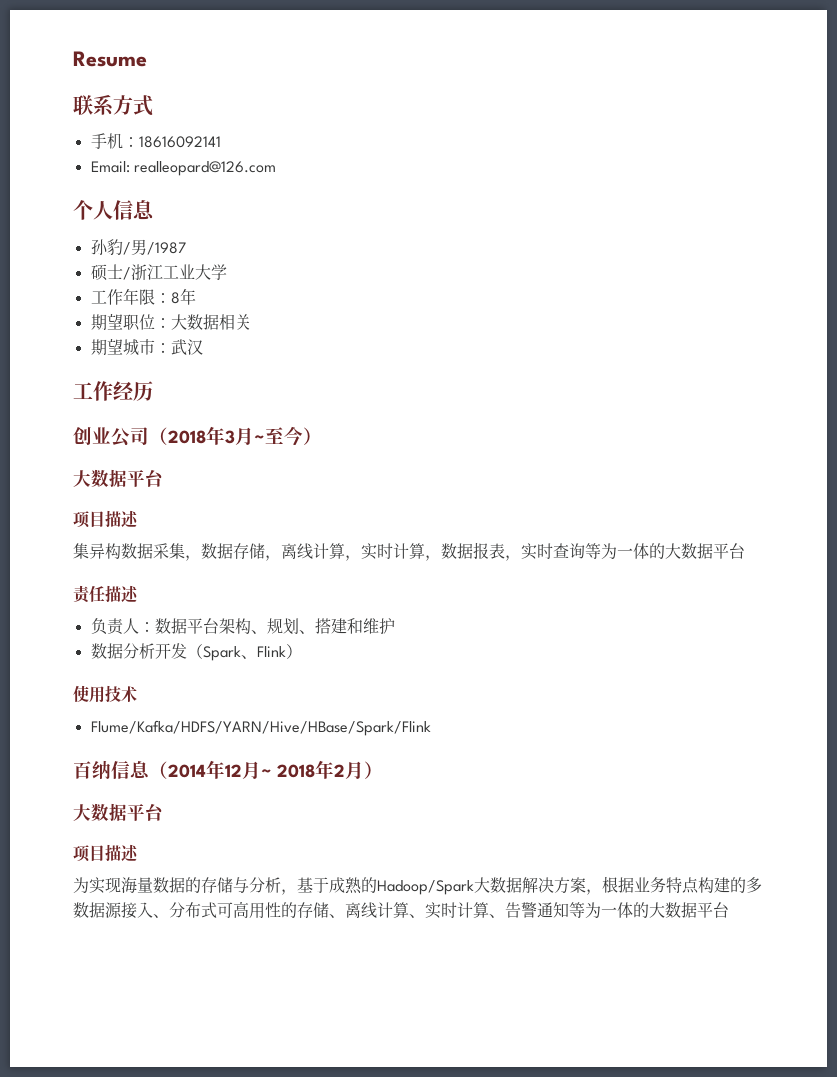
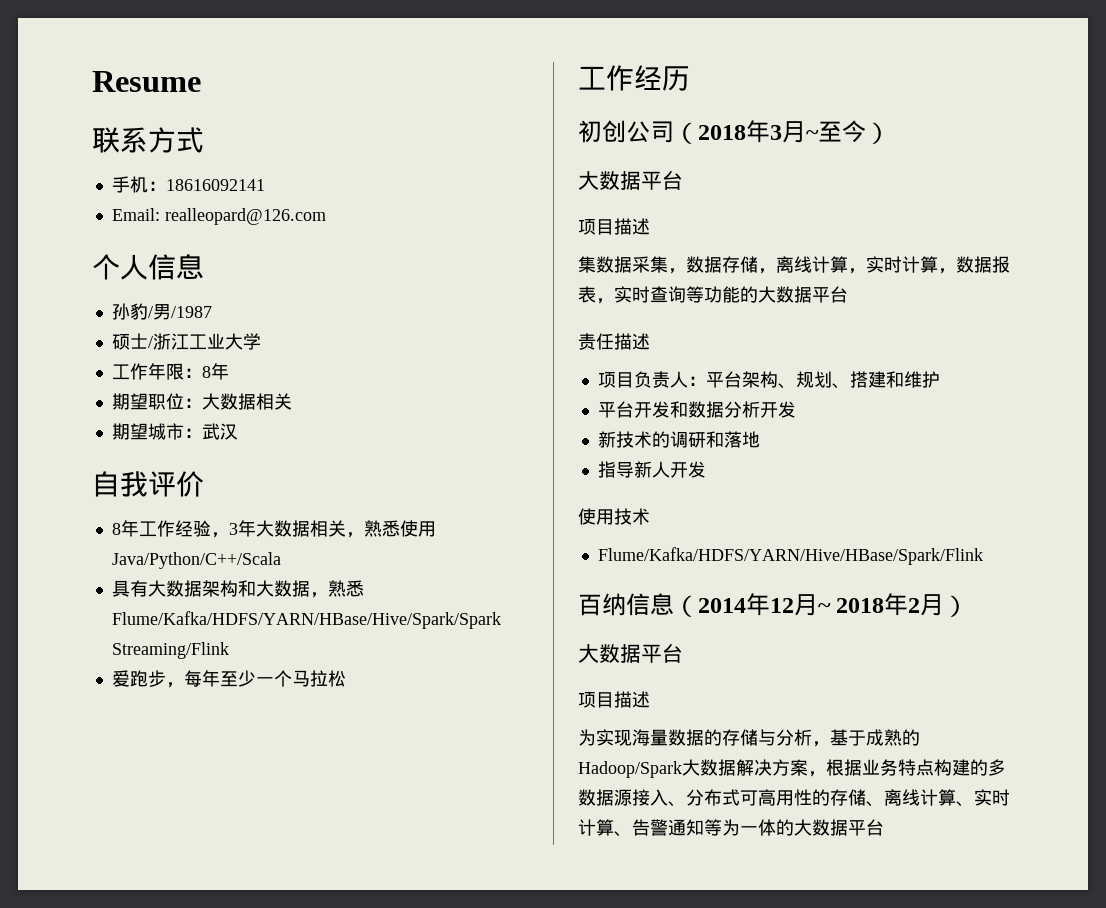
(203, 347) none -> [92,471,204,497] [111,520,436,538] [111,552,281,569] [111,580,364,598] [111,611,501,629] [111,642,229,659] [111,670,346,688] // 自我评价 // 8年工作经验，3年大数据相关，熟悉使用Java/Python/C++/Scala // 具有大数据架构和大数据，熟悉Flume/Kafka/HDFS/YARN/HBase/Hive/Spark/Spark Streaming/Flink // 爱跑步，每年至少一个马拉松
[73,426,111,445] 创业 -> [578,120,626,143] 初创
[89,543,121,559] 异构 -> (596, 264) none
[601,543,649,559] 为一体 -> [704,286,740,303] 功能
(138, 594) none -> [597,372,634,388] 项目
[154,618,187,634] 数据 -> (706, 381) none
(395, 626) none -> [597,401,688,418] 平台开发和
[186,644,302,661] （Spark、Flink） -> [597,431,760,448] [597,461,706,478] // 新技术的调研和落地 // 指导新人开发

